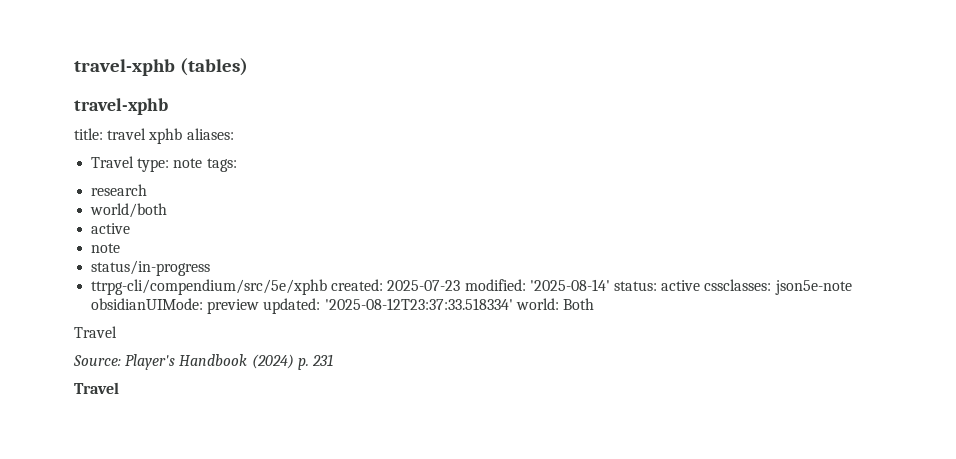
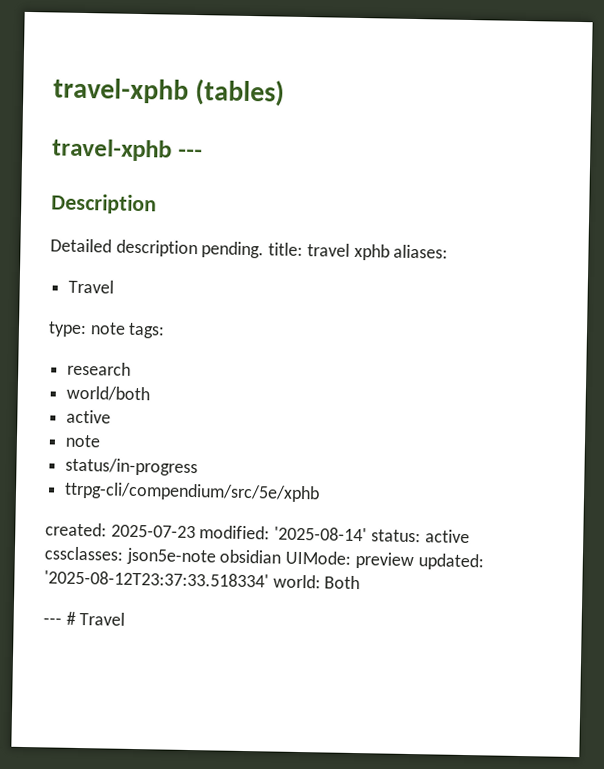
(168, 106) // -> [177,148,203,159] [51,193,157,215] [50,238,265,259] --- // Description // Detailed description pending.
(135, 162) none -> (115, 286) //
(328, 287) none -> (321, 492) //
[91,298,204,310] obsidianUIMode: -> [219,549,352,565] obsidian UIMode:
[74,326,117,338] [73,354,333,370] [74,382,119,394] Travel // Source: Player's Handbook (2024) p. 231 // Travel -> [43,611,126,626] --- # Travel

